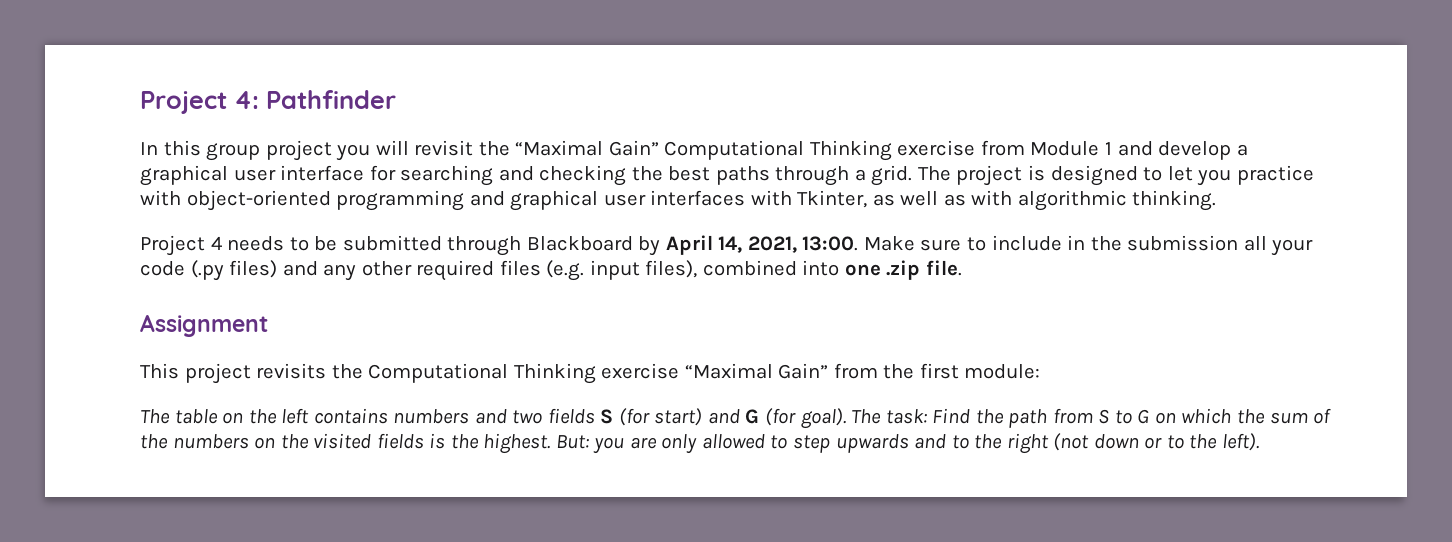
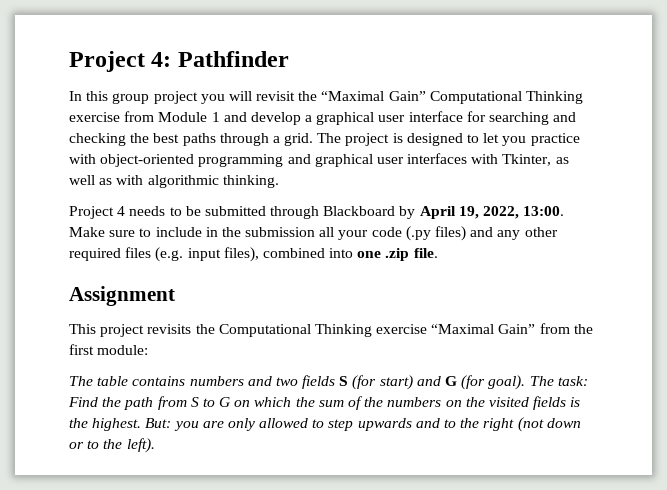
[718,236,797,253] 14, 2021, -> [458,206,520,219] 19, 2022,
[222,408,310,424] on the left -> (129, 381) none

